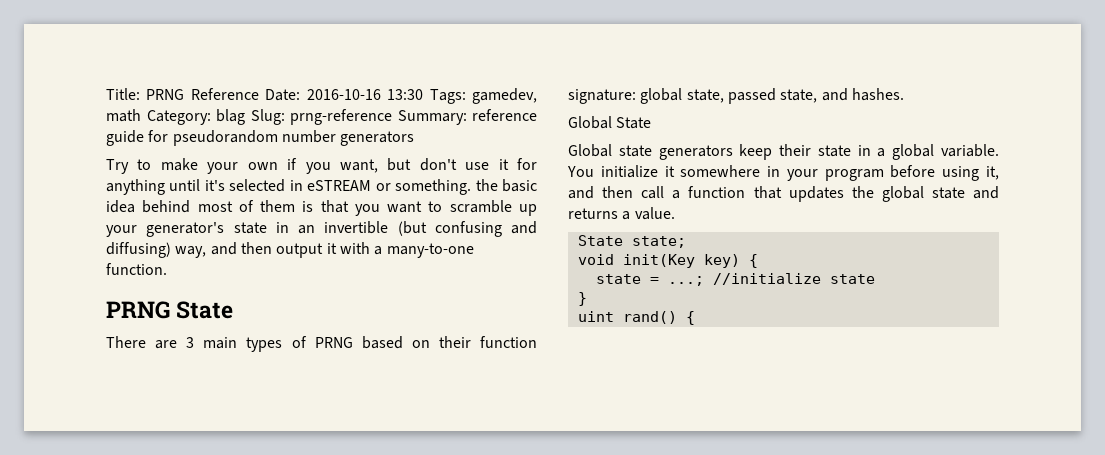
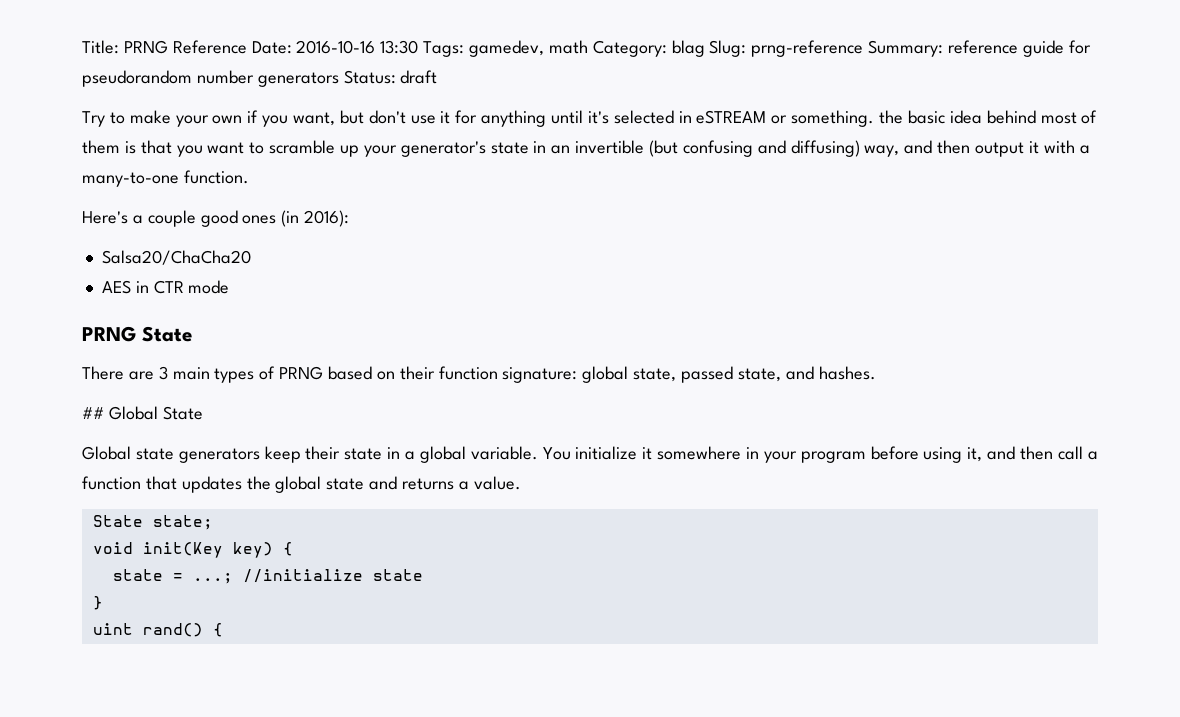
(415, 138) none -> [343,70,438,84] Status: draft
(167, 269) none -> [82,210,350,227] [101,250,251,265] [101,280,230,294] // Here's a couple good ones (in 2016): // Salsa20/ChaCha20 // AES in CTR mode
(904, 94) none -> [82,407,104,419] ##

